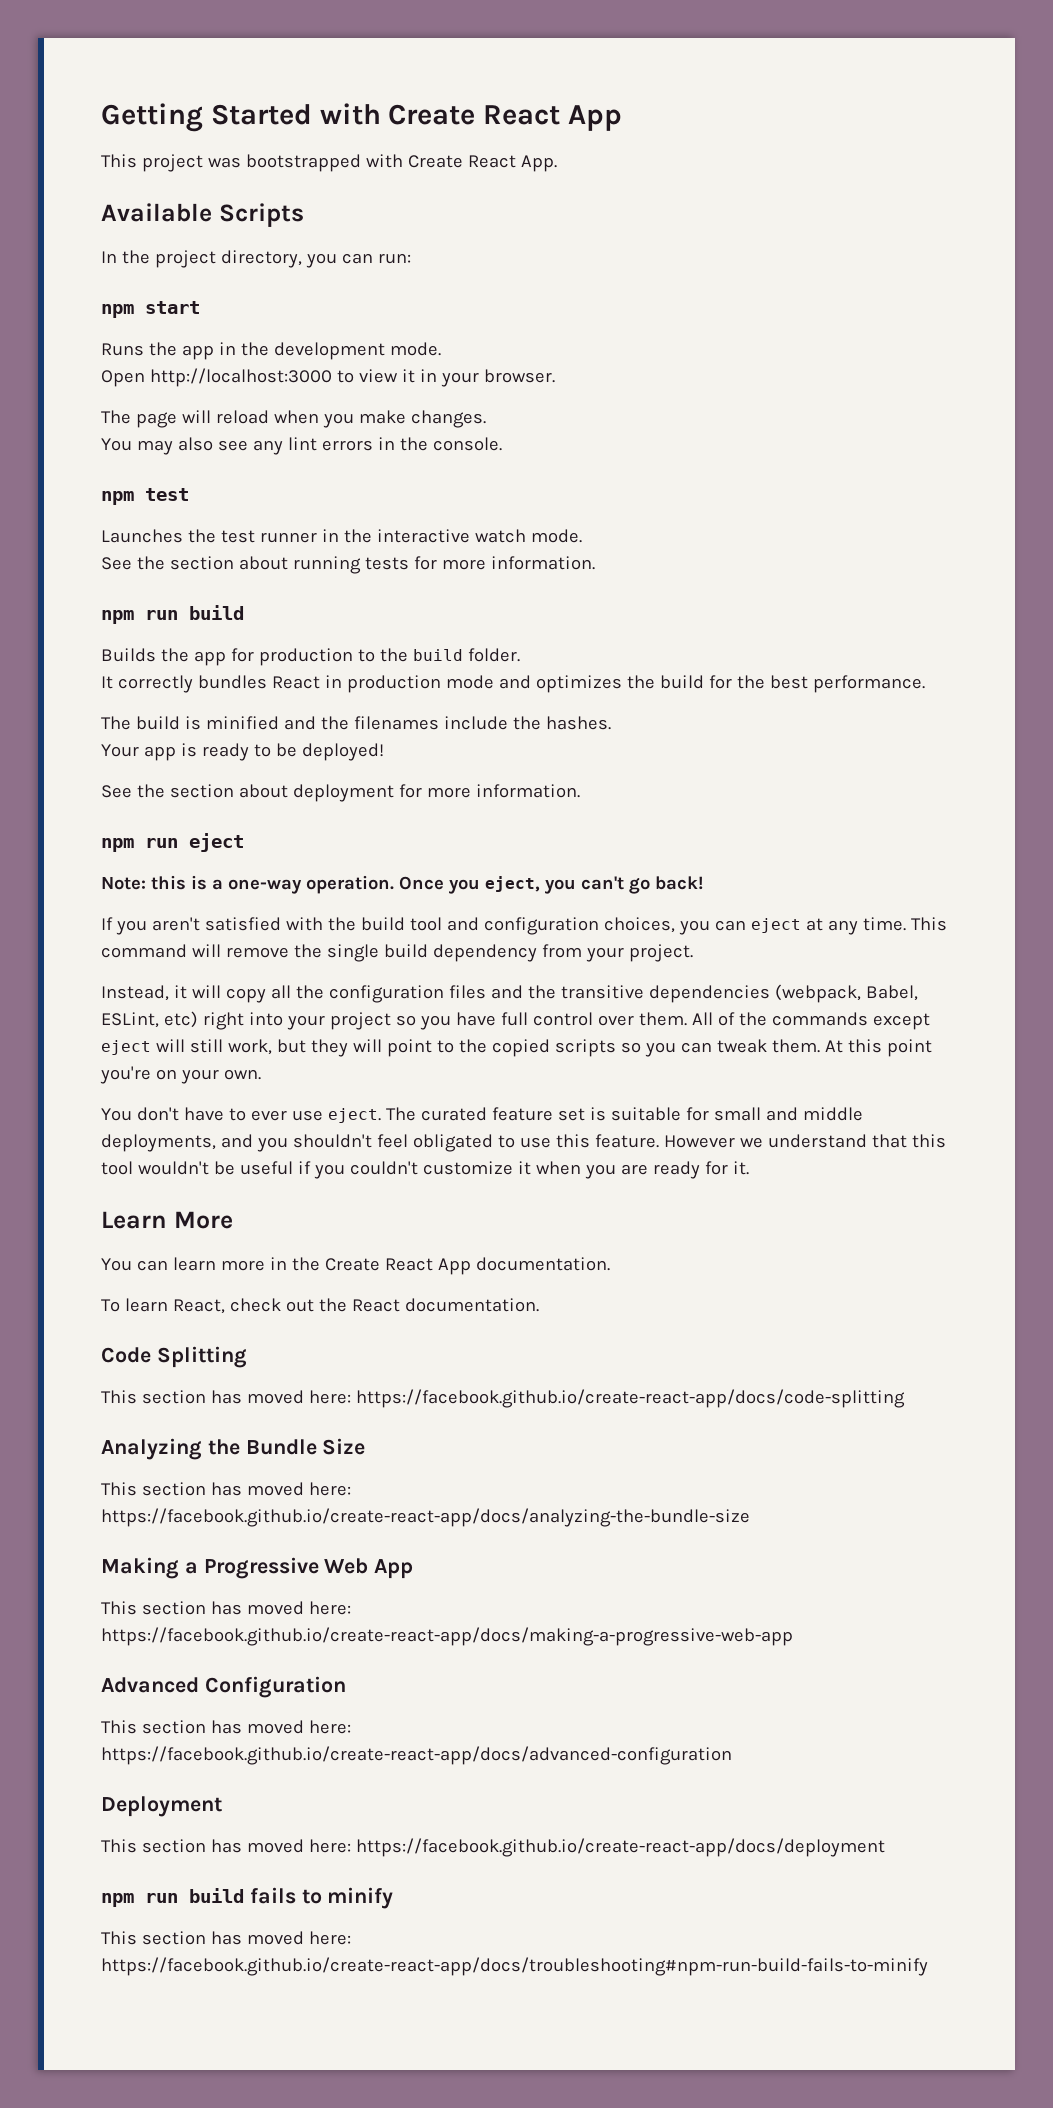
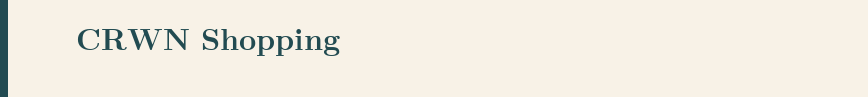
[101,103,623,132] [101,154,557,172] [101,203,304,227] [101,250,411,268] [101,301,200,318] [101,342,441,360] [101,368,555,387] [101,410,486,428] [101,437,502,455] [101,488,189,505] [101,529,582,543] [101,556,595,574] [101,605,244,624] [101,648,520,666] [101,675,925,693] [101,716,611,730] [101,743,384,761] [101,784,580,802] [101,833,244,852] [101,875,703,894] [101,917,947,935] [101,944,693,962] [101,984,918,1003] [101,1011,930,1030] [101,1039,932,1057] [100,1066,261,1084] [101,1107,863,1123] [101,1134,946,1152] [101,1161,749,1179] [101,1211,233,1229] [101,1257,610,1275] [101,1298,539,1314] [101,1346,247,1368] [101,1389,905,1408] [101,1438,366,1460] [101,1482,351,1496] [101,1508,750,1527] [101,1557,414,1579] [101,1601,351,1615] [101,1627,793,1646] [101,1676,346,1698] [101,1720,351,1734] [101,1746,732,1765] [101,1796,222,1817] [101,1838,885,1857] [101,1887,394,1909] [101,1931,351,1945] [101,1957,928,1976] Getting Started with Create React App // This project was bootstrapped with Create React App. // Available Scripts // In the project directory, you can run: // npm start // Runs the app in the development mode. // Open http://localhost:3000 to view it in your browser. // The page will reload when you make changes. // You may also see any lint errors in the console. // npm test // Launches the test runner in the interactive watch mode. // See the section about running tests for more information. // npm run build // Builds the app for production to the build folder. // It correctly bundles React in production mode and optimizes the build for the best performance. // The build is minified and the filenames include the hashes. // Your app is ready to be deployed! // See the section about deployment for more information. // npm run eject // Note: this is a one-way operation. Once you eject, you can't go back! // If you aren't satisfied with the build tool and configuration choices, you can eject at any time. This command will remove the single build dependency from your project. // Instead, it will copy all the configuration files and the transitive dependencies (webpack, Babel, ESLint, etc) right into your project so you have full control over them. All of the commands except eject will still work, but they will point to the copied scripts so you can tweak them. At this point you're on your own. // You don't have to ever use eject. The curated feature set is suitable for small and middle deployments, and you shouldn't feel obligated to use this feature. However we understand that this tool wouldn't be useful if you couldn't customize it when you are ready for it. // Learn More // You can learn more in the Create React App documentation. // To learn React, check out the React documentation. // Code Splitting // This section has moved here: https://facebook.github.io/create-react-app/docs/code-splitting // Analyzing the Bundle Size // This section has moved here: https://facebook.github.io/create-react-app/docs/analyzing-the-bundle-size // Making a Progressive Web App // This section has moved here: https://facebook.github.io/create-react-app/docs/making-a-progressive-web-app // Advanced Configuration // This section has moved here: https://facebook.github.io/create-react-app/docs/advanced-configuration // Deployment // This section has moved here: https://facebook.github.io/create-react-app/docs/deployment // npm run build fails to minify // This section has moved here: https://facebook.github.io/create-react-app/docs/troubleshooting#npm-run-build-fails-to-minify -> [76,29,340,56] CRWN Shopping

